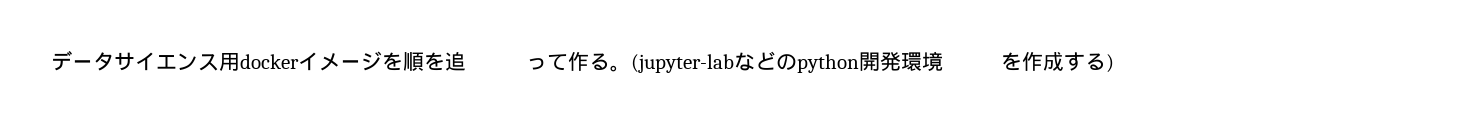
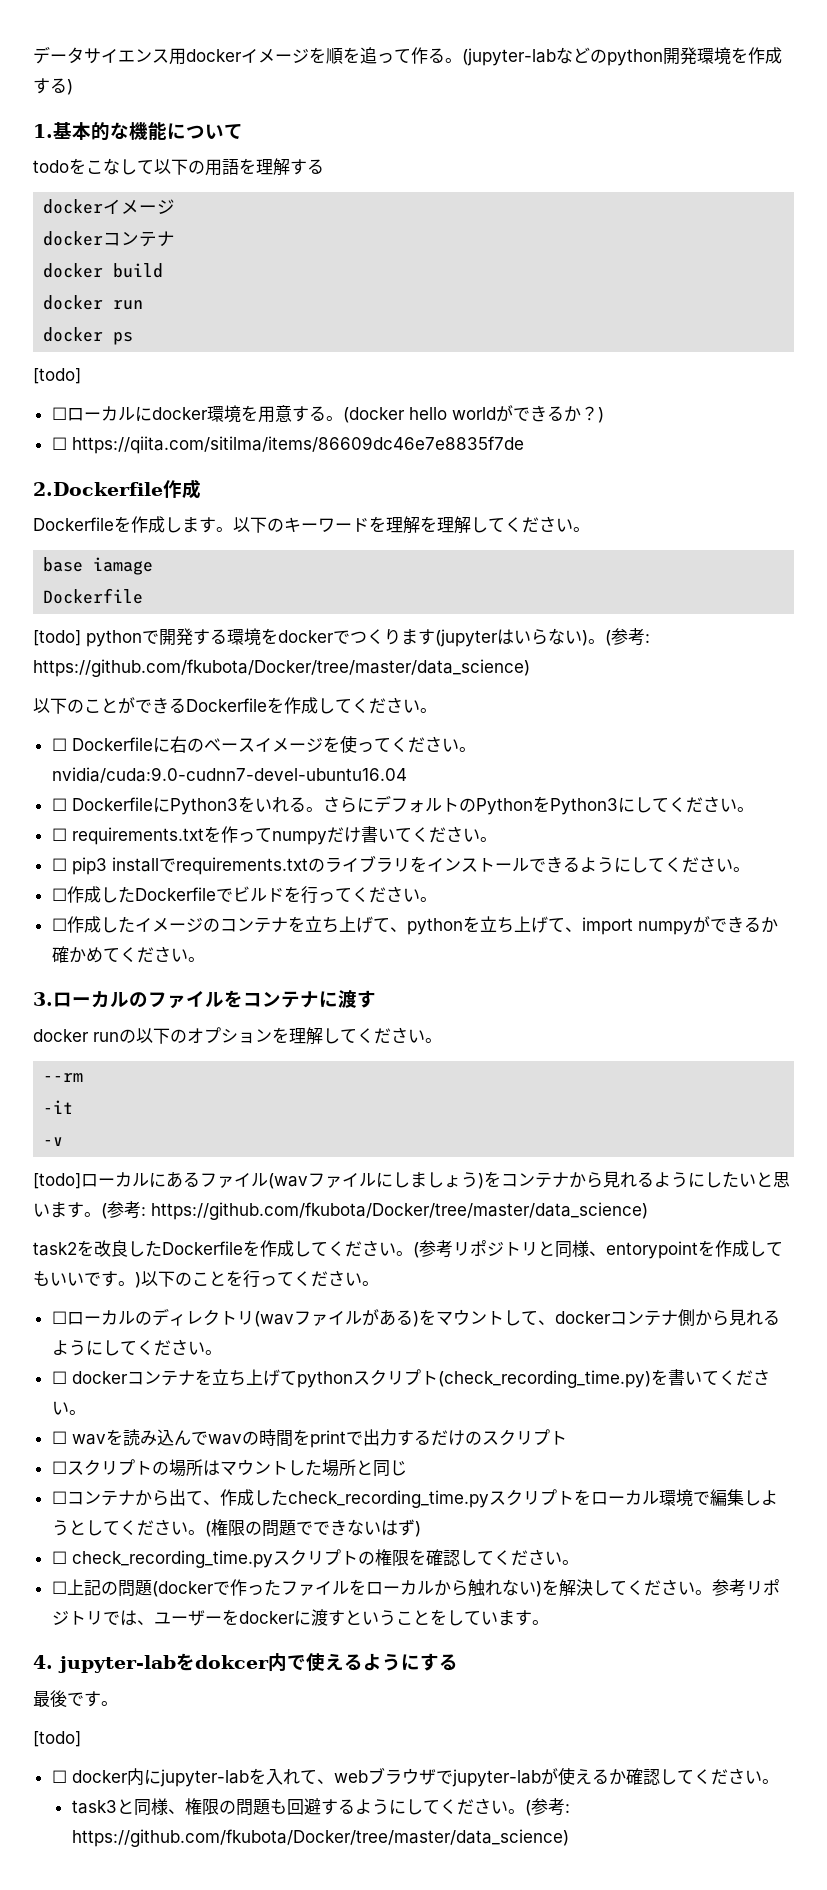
(1114, 63) none -> [33,121,243,141] [33,158,324,176] [43,199,176,214] [43,231,176,247] [43,263,164,278] [43,295,144,310] [43,327,134,345] [33,368,81,384] [51,405,604,423] [51,436,524,454] [33,479,201,499] [33,516,590,534] [43,557,154,575] [43,588,144,604] [33,628,650,647] [33,659,530,677] [33,697,437,714] [51,735,476,753] [51,767,407,783] [51,795,754,815] [51,826,497,845] [51,855,750,875] [51,886,437,904] [51,916,778,935] [51,946,205,963] [33,990,376,1009] [33,1027,442,1045] [43,1073,84,1082] [43,1100,74,1114] [43,1137,64,1146] [33,1171,790,1189] [33,1201,648,1220] [33,1240,783,1259] [33,1270,379,1288] [51,1308,780,1327] [51,1339,222,1356] [51,1369,770,1388] [51,1401,86,1415] [51,1429,567,1448] [51,1459,407,1477] [51,1489,778,1508] [51,1519,421,1537] [51,1549,579,1568] [51,1579,780,1597] [51,1609,549,1626] [33,1653,458,1673] [33,1690,118,1707] [33,1731,81,1747] [51,1767,779,1787] [71,1798,570,1816] [71,1829,569,1847] // 1.基本的な機能について // todoをこなして以下の用語を理解する // dockerイメージ // dockerコンテナ // docker build // docker run // docker ps // [todo] // ☐ローカルにdocker環境を用意する。(docker hello worldができるか？) // ☐ https://qiita.com/sitilma/items/86609dc46e7e8835f7de // 2.Dockerfile作成 // Dockerfileを作成します。以下のキーワードを理解を理解してください。 // base iamage // Dockerfile // [todo] pythonで開発する環境をdockerでつくります(jupyterはいらない)。(参考: https://github.com/fkubota/Docker/tree/master/data_science) // 以下のことができるDockerfileを作成してください。 // ☐ Dockerfileに右のベースイメージを使ってください。nvidia/cuda:9.0-cudnn7-devel-ubuntu16.04 // ☐ DockerfileにPython3をいれる。さらにデフォルトのPythonをPython3にしてください。 // ☐ requirements.txtを作ってnumpyだけ書いてください。 // ☐ pip3 installでrequirements.txtのライブラリをインストールできるようにしてください。 // ☐作成したDockerfileでビルドを行ってください。 // ☐作成したイメージのコンテナを立ち上げて、pythonを立ち上げて、import numpyができるか確かめてください。 // 3.ローカルのファイルをコンテナに渡す // docker runの以下のオプションを理解してください。 // --rm // -it // -v // [todo]ローカルにあるファイル(wavファイルにしましょう)をコンテナから見れるようにしたいと思います。(参考: https://github.com/fkubota/Docker/tree/master/data_science) // task2を改良したDockerfileを作成してください。(参考リポジトリと同様、entorypointを作成してもいいです。)以下のことを行ってください。 // ☐ローカルのディレクトリ(wavファイルがある)をマウントして、dockerコンテナ側から見れるようにしてください。 // ☐ dockerコンテナを立ち上げてpythonスクリプト(check_recording_time.py)を書いてください。 // ☐ wavを読み込んでwavの時間をprintで出力するだけのスクリプト // ☐スクリプトの場所はマウントした場所と同じ // ☐コンテナから出て、作成したcheck_recording_time.pyスクリプトをローカル環境で編集しようとしてください。(権限の問題でできないはず) // ☐ check_recording_time.pyスクリプトの権限を確認してください。 // ☐上記の問題(dockerで作ったファイルをローカルから触れない)を解決してください。参考リポジトリでは、ユーザーをdockerに渡すということをしています。 // 4. jupyter-labをdokcer内で使えるようにする // 最後です。 // [todo] // ☐ docker内にjupyter-labを入れて、webブラウザでjupyter-labが使えるか確認してください。 // task3と同様、権限の問題も回避するようにしてください。(参考: https://github.com/fkubota/Docker/tree/master/data_science)

